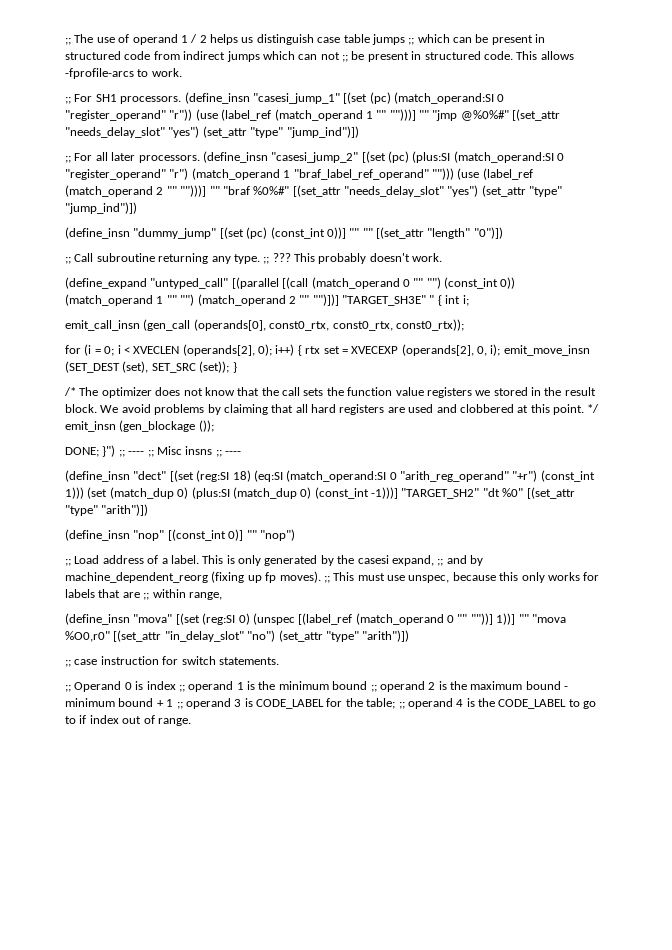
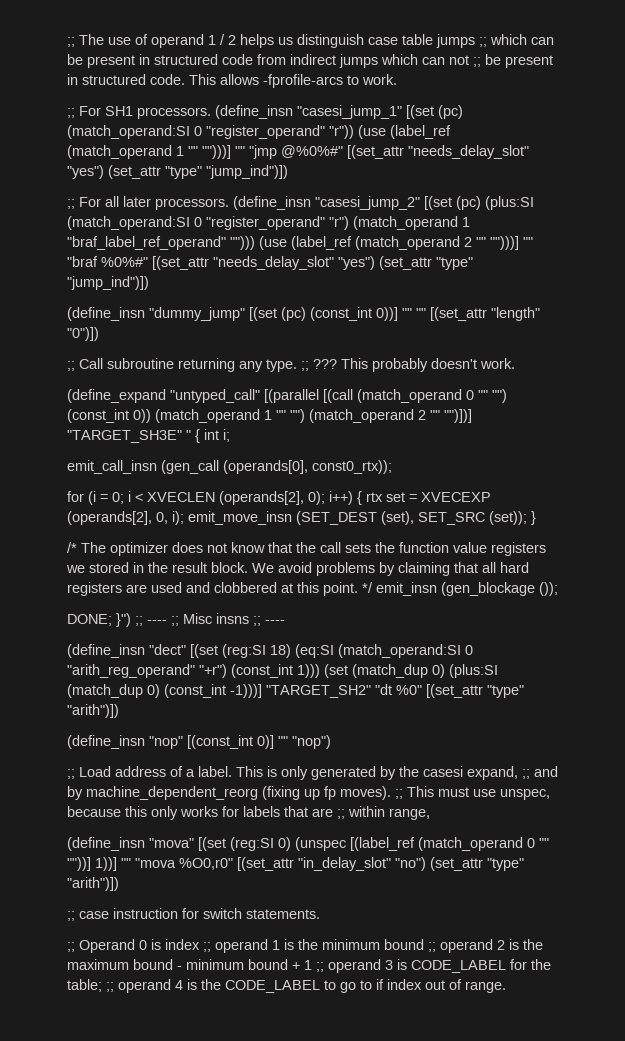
[269,321,393,331] const0_rtx, const0_rtx, -> (308, 467) none

